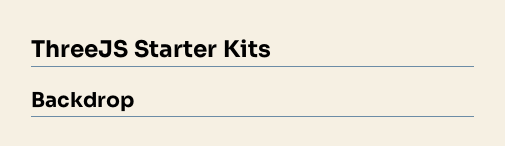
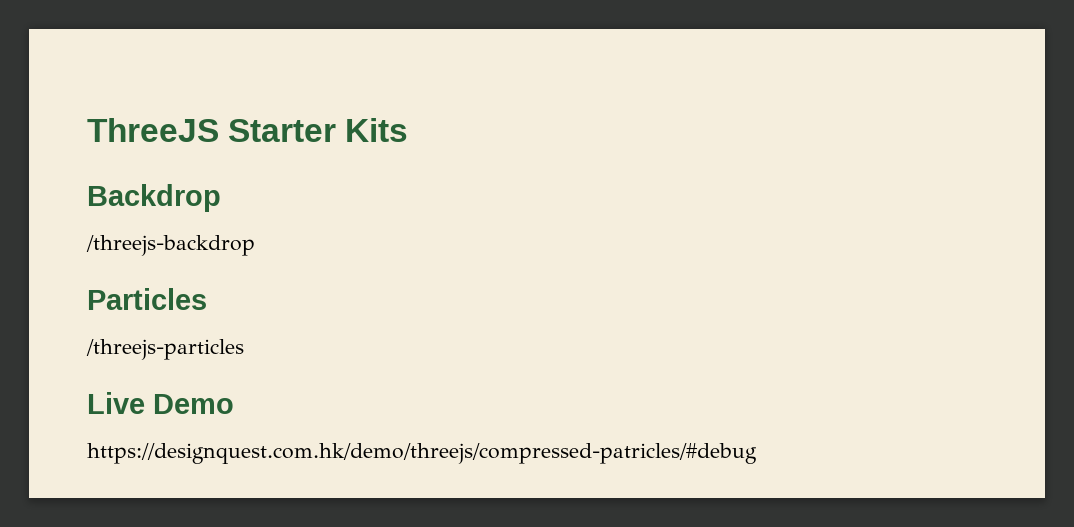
(134, 101) none -> [86,235,255,256] [87,288,207,310] [86,339,244,360] [87,392,234,414] [87,443,757,464] // /threejs-backdrop // Particles // /threejs-particles // Live Demo // https://designquest.com.hk/demo/threejs/compressed-patricles/#debug

